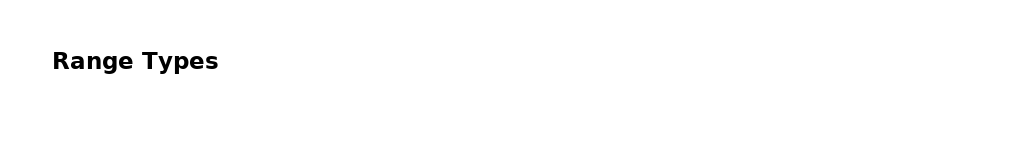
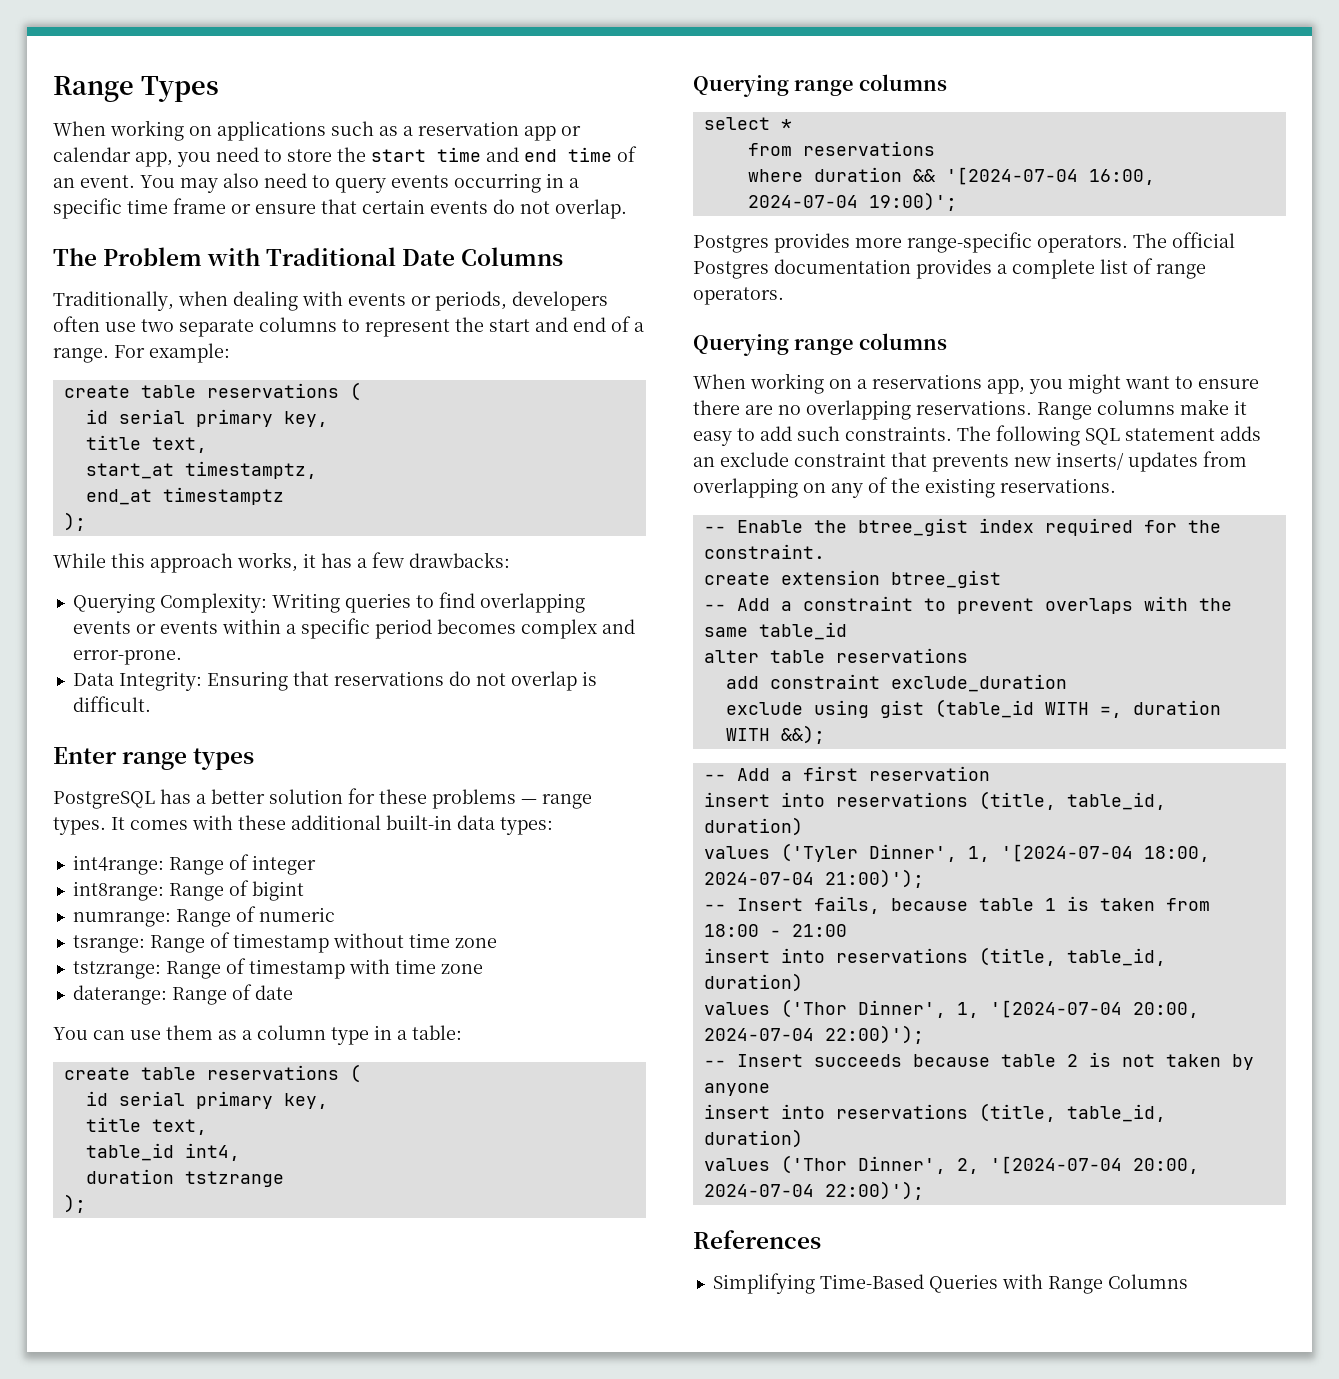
(219, 63) none -> [53,120,581,141] [53,146,637,167] [53,173,579,193] [53,198,627,219] [53,247,564,266] [53,291,608,311] [53,316,644,337] [53,343,230,363] [63,382,361,401] [85,409,328,427] [85,435,207,453] [85,461,317,479] [85,487,284,505] [63,512,86,531] [53,552,510,573] [72,592,585,613] [72,618,635,639] [72,650,182,665] [72,671,597,691] [72,696,151,712] [53,747,255,770] [53,788,592,809] [53,815,553,835] [72,854,316,875] [72,880,304,901] [72,906,335,927] [72,932,497,953] [72,958,483,979] [72,984,293,1005] [53,1025,462,1045] [63,1064,361,1083] [85,1091,328,1109] [85,1117,207,1135] [85,1143,240,1161] [85,1169,284,1187] [63,1194,86,1213] [693,74,947,97] [703,117,792,130] [747,141,935,156] [747,167,1155,185] [747,192,957,211] [693,232,1235,253] [693,258,1206,279] [693,287,784,305] [693,333,947,356] [693,373,1259,394] [693,399,1247,420] [693,425,1261,446] [693,451,1247,472] [693,477,1116,498] [703,518,1221,536] [703,544,825,559] [703,570,1001,588] [703,596,1232,614] [703,622,847,640] [703,648,968,663] [725,674,1067,692] [725,699,1221,718] [725,725,825,744] [703,766,990,781] [703,791,1166,810] [703,817,803,836] [703,843,1210,862] [703,869,924,888] [703,896,1210,914] [703,924,847,937] [703,947,1166,966] [703,973,803,992] [703,999,1199,1018] [703,1025,924,1044] [703,1052,1254,1070] [703,1083,770,1096] [703,1103,1166,1122] [703,1129,803,1148] [703,1155,1199,1174] [703,1181,924,1200] [693,1230,821,1249] [712,1273,1188,1294] // When working on applications such as a reservation app or calendar app, you need to store the start time and end time of an event. You may also need to query events occurring in a specific time frame or ensure that certain events do not overlap. // The Problem with Traditional Date Columns // Traditionally, when dealing with events or periods, developers often use two separate columns to represent the start and end of a range. For example: // create table reservations ( // id serial primary key, // title text, // start_at timestamptz, // end_at timestamptz // ); // While this approach works, it has a few drawbacks: // Querying Complexity: Writing queries to find overlapping events or events within a specific period becomes complex and error-prone. // Data Integrity: Ensuring that reservations do not overlap is difficult. // Enter range types // PostgreSQL has a better solution for these problems — range types. It comes with these additional built-in data types: // int4range: Range of integer // int8range: Range of bigint // numrange: Range of numeric // tsrange: Range of timestamp without time zone // tstzrange: Range of timestamp with time zone // daterange: Range of date // You can use them as a column type in a table: // create table reservations ( // id serial primary key, // title text, // table_id int4, // duration tstzrange // ); // Querying range columns // select * // from reservations // where duration && '[2024-07-04 16:00, 2024-07-04 19:00)'; // Postgres provides more range-specific operators. The official Postgres documentation provides a complete list of range operators. // Querying range columns // When working on a reservations app, you might want to ensure there are no overlapping reservations. Range columns make it easy to add such constraints. The following SQL statement adds an exclude constraint that prevents new inserts/ updates from overlapping on any of the existing reservations. // -- Enable the btree_gist index required for the constraint. // create extension btree_gist // -- Add a constraint to prevent overlaps with the same table_id // alter table reservations // add constraint exclude_duration // exclude using gist (table_id WITH =, duration WITH &&); // -- Add a first reservation // insert into reservations (title, table_id, duration) // values ('Tyler Dinner', 1, '[2024-07-04 18:00, 2024-07-04 21:00)'); // -- Insert fails, because table 1 is taken from 18:00 - 21:00 // insert into reservations (title, table_id, duration) // values ('Thor Dinner', 1, '[2024-07-04 20:00, 2024-07-04 22:00)'); // -- Insert succeeds because table 2 is not taken by anyone // insert into reservations (title, table_id, duration) // values ('Thor Dinner', 2, '[2024-07-04 20:00, 2024-07-04 22:00)'); // References // Simplifying Time-Based Queries with Range Columns

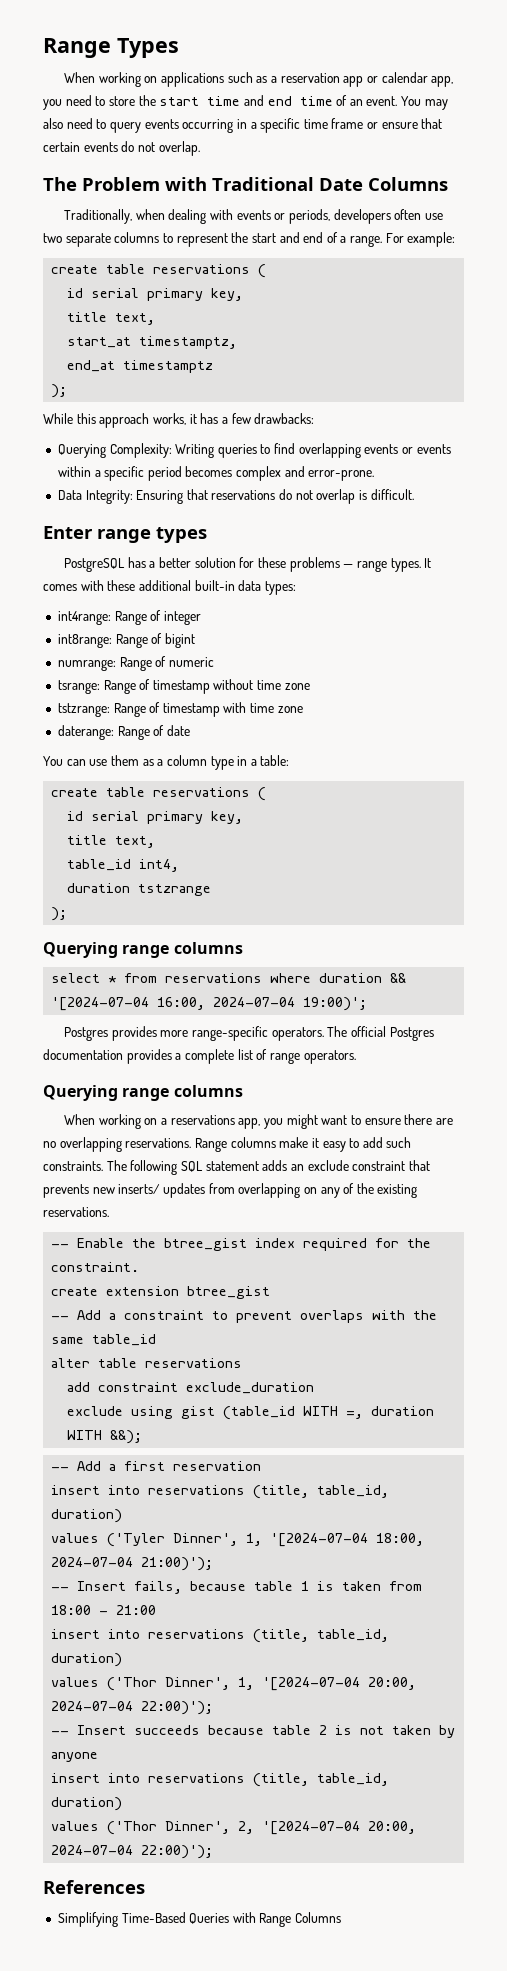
(792, 124) // -> (117, 979) none
(935, 148) // -> (263, 978) none

